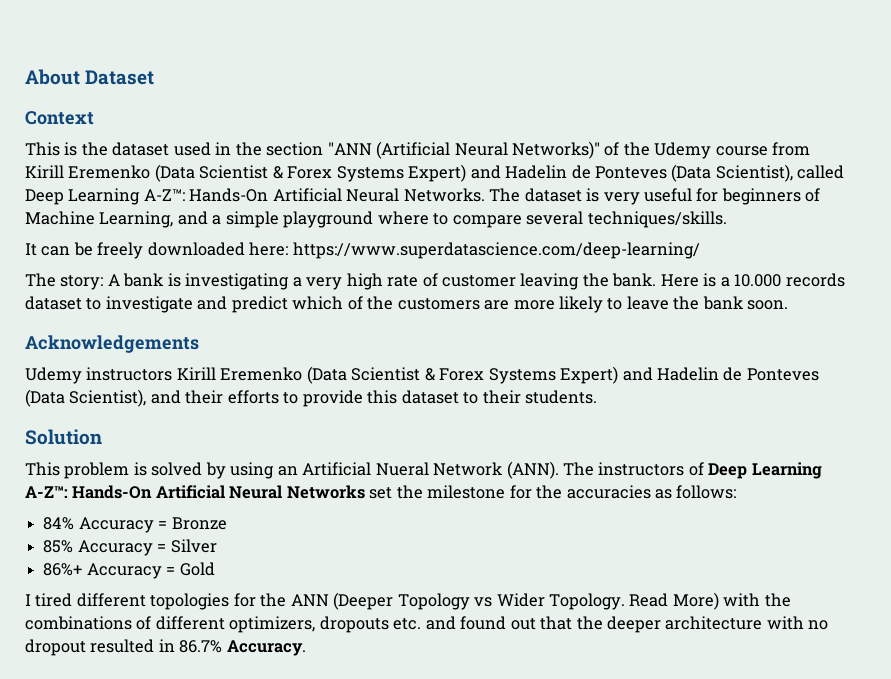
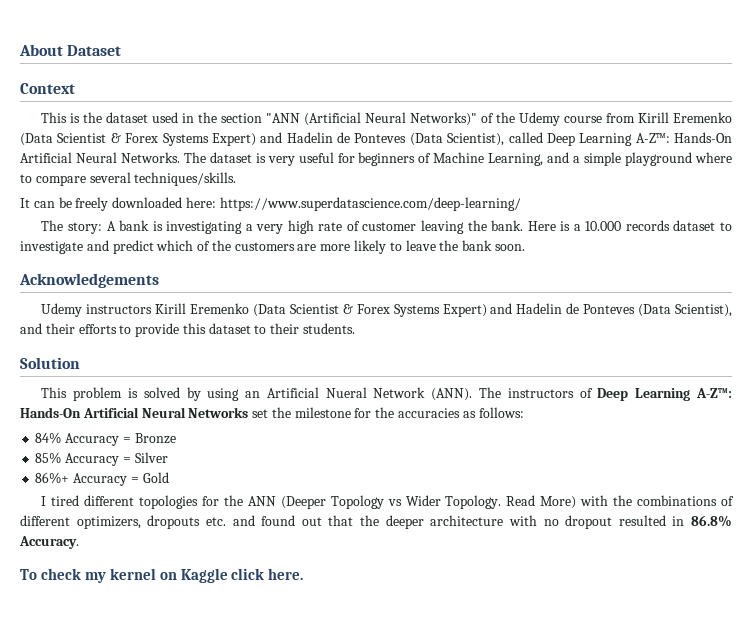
[179,640,223,653] 86.7% -> [691,515,732,527] 86.8%
(306, 648) none -> [20,568,304,583] // To check my kernel on Kaggle click here.

